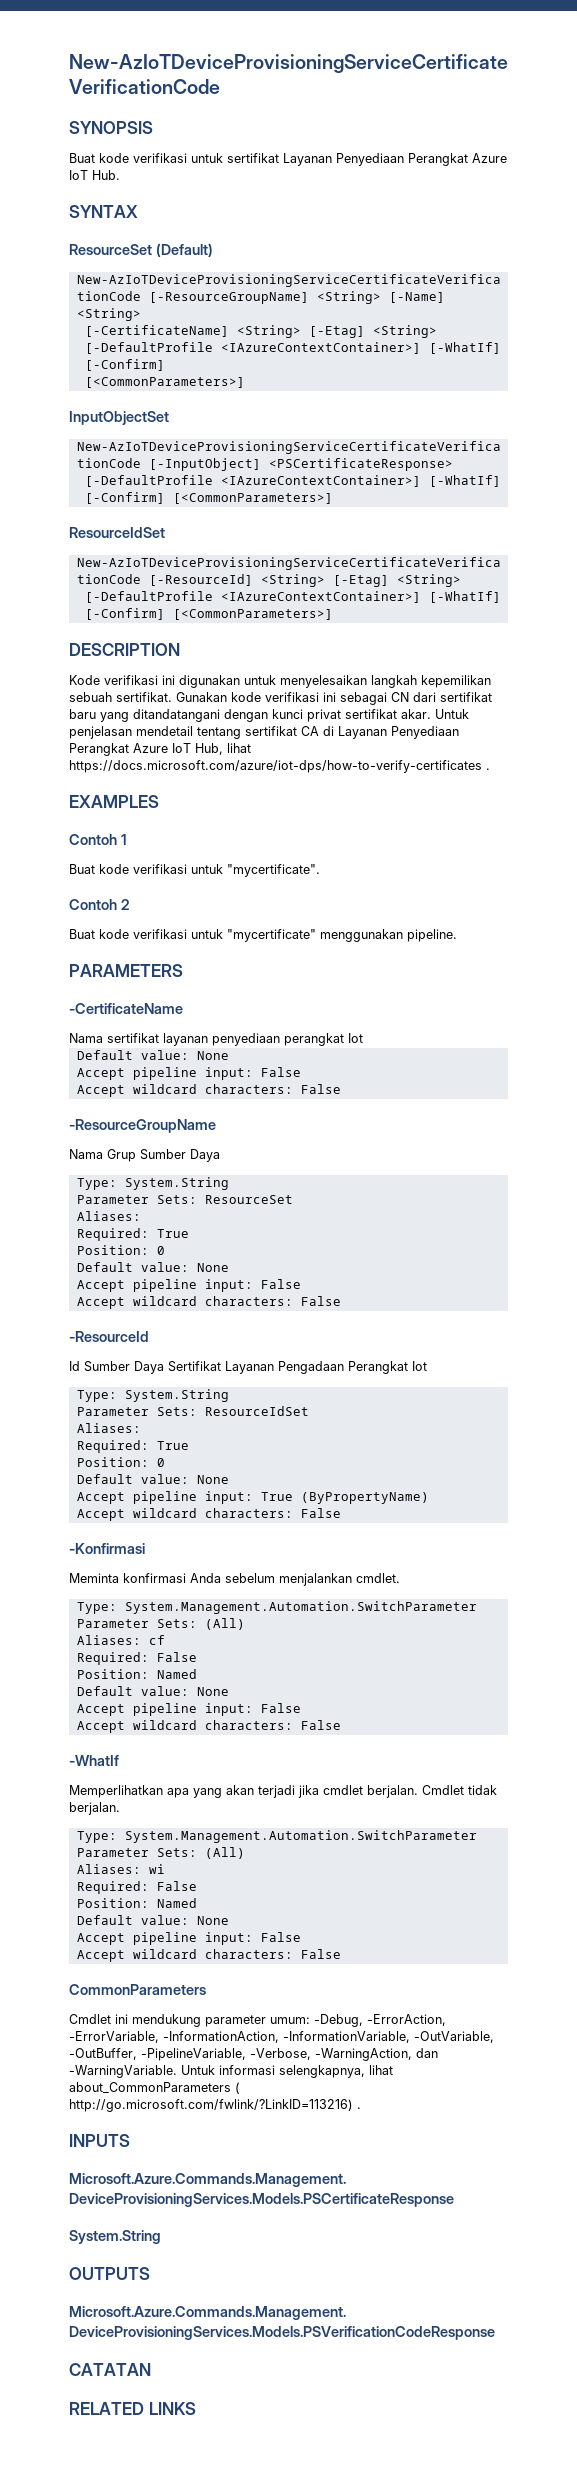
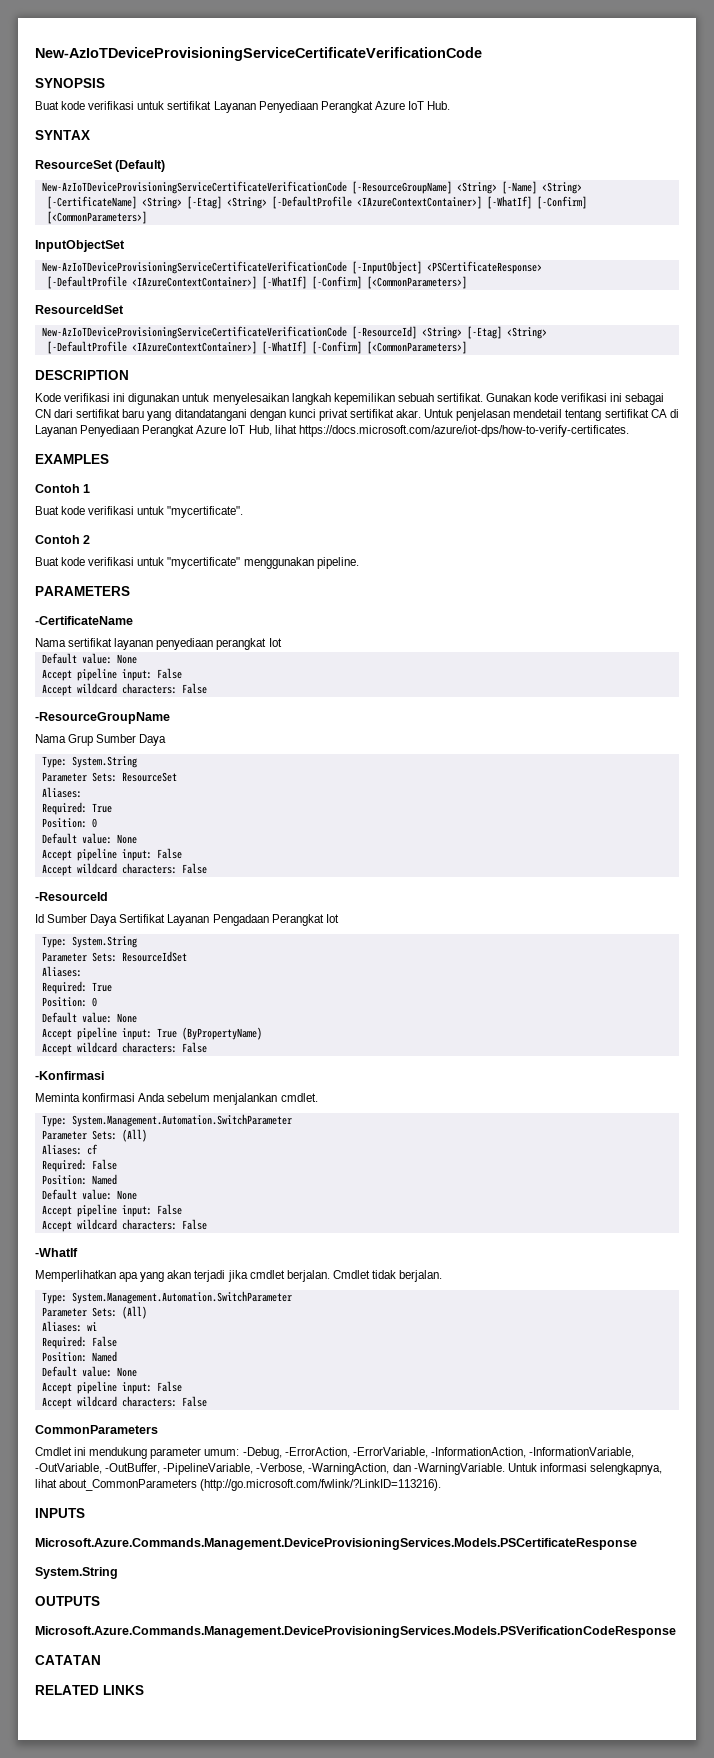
[69,760,490,773] https://docs.microsoft.com/azure/iot-dps/how-to-verify-certificates . -> [298,425,629,437] https://docs.microsoft.com/azure/iot-dps/how-to-verify-certificates.
[235,2082,240,2094] [69,2099,361,2112] ( http://go.microsoft.com/fwlink/?LinkID=113216) . -> [200,1479,442,1491] (http://go.microsoft.com/fwlink/?LinkID=113216).

